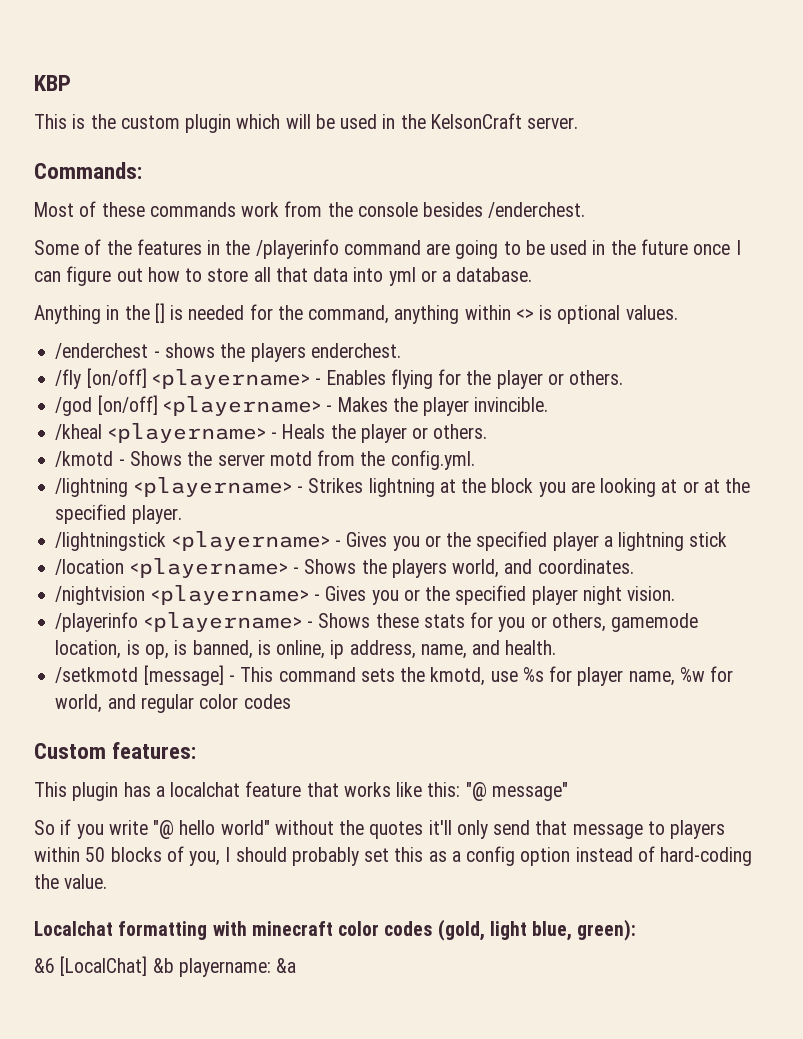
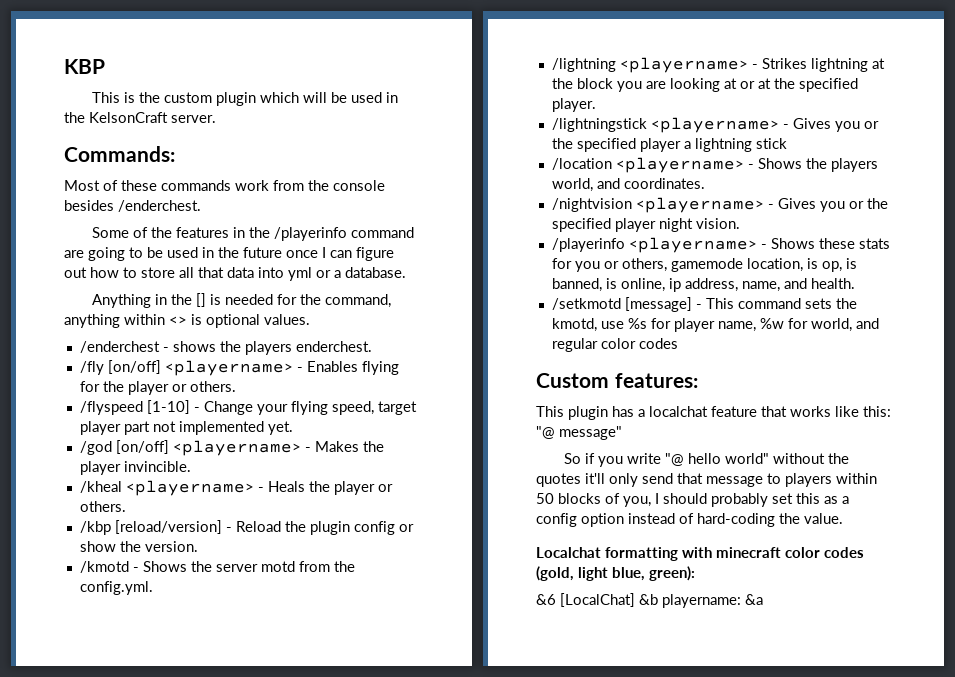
(624, 377) none -> [79,400,417,415] [79,421,293,435] // /flyspeed [1-10] - Change your flying speed, target player part not implemented yet.
(488, 431) none -> [79,520,414,535] [79,541,198,552] // /kbp [reload/version] - Reload the plugin config or show the version.

